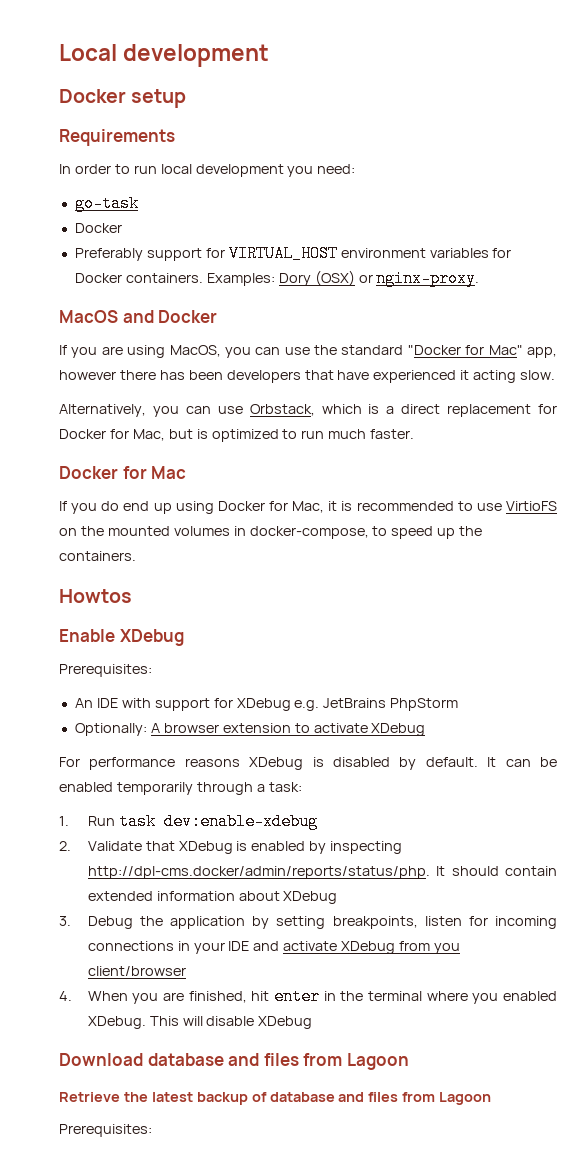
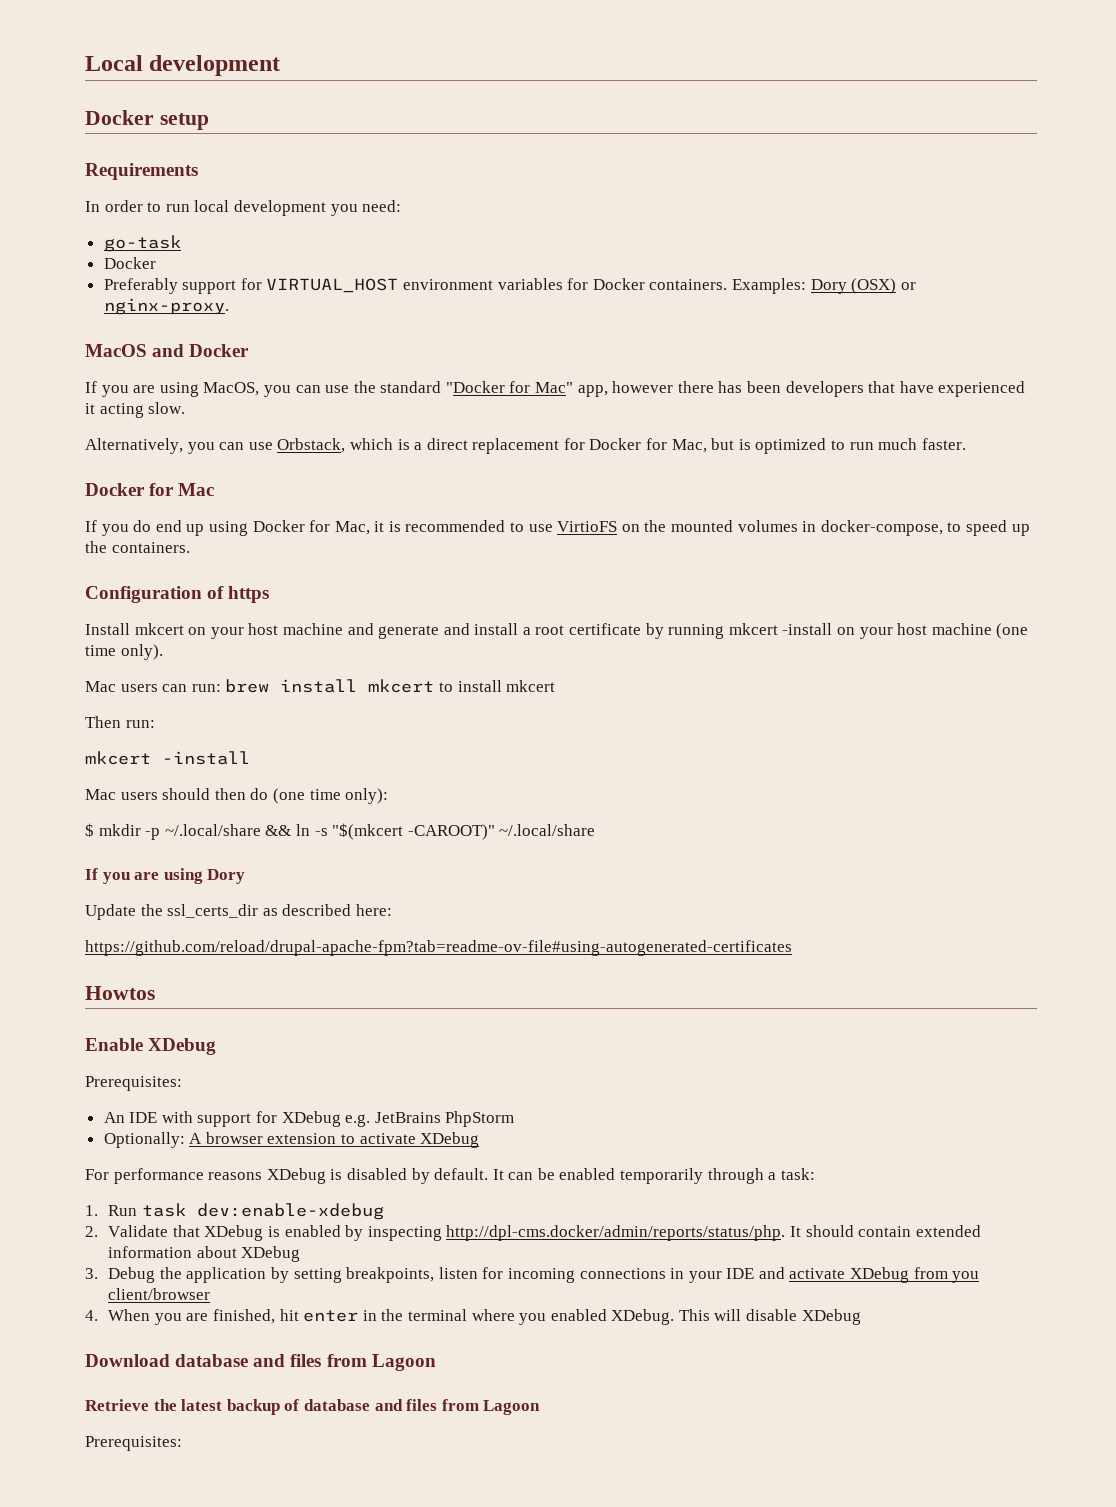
(136, 556) none -> [85,586,270,603] [85,623,1029,639] [85,644,163,660] [85,679,556,693] [85,716,155,728] [85,751,250,765] [85,788,389,804] [85,823,596,840] [85,868,246,884] [85,904,392,920] [85,940,792,956] // Configuration of https // Install mkcert on your host machine and generate and install a root certificate by running mkcert -install on your host machine (one time only). // Mac users can run: brew install mkcert to install mkcert // Then run: // mkcert -install // Mac users should then do (one time only): // $ mkdir -p ~/.local/share && ln -s "$(mkcert -CAROOT)" ~/.local/share // If you are using Dory // Update the ssl_certs_dir as described here: // https://github.com/reload/drupal-apache-fpm?tab=readme-ov-file#using-autogenerated-certificates

